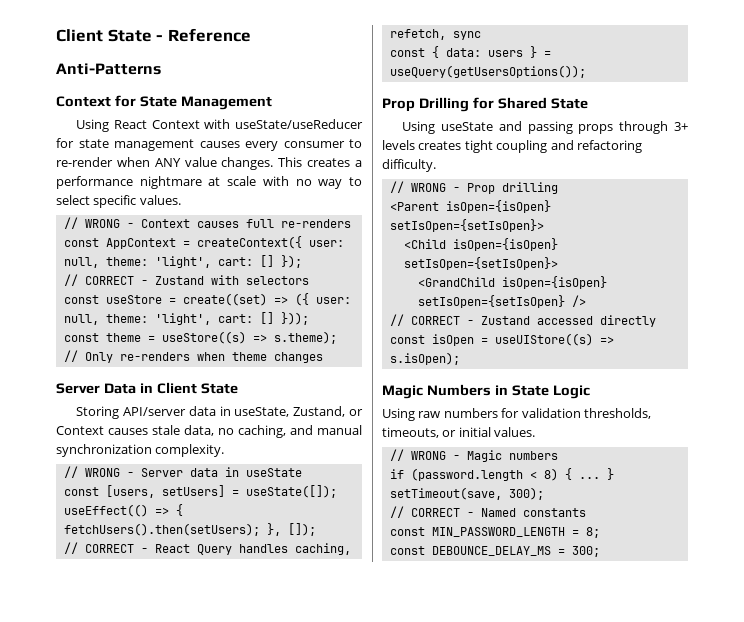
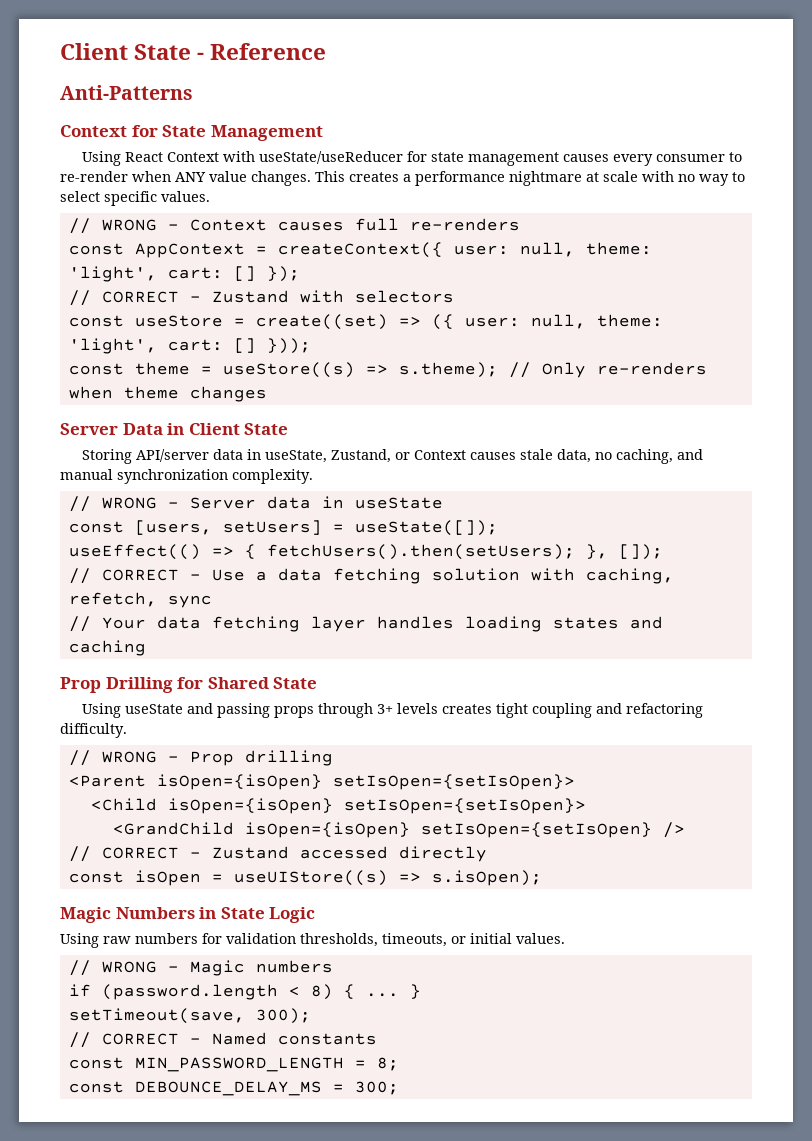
[154,543,351,555] [389,29,481,40] [389,46,551,58] [389,65,586,78] React Query handles caching, refetch, sync // const { data: users } = useQuery(getUsersOptions()); -> [211,568,674,584] [68,592,212,608] [68,616,663,632] [68,640,146,656] Use a data fetching solution with caching, refetch, sync // // Your data fetching layer handles loading states and caching

